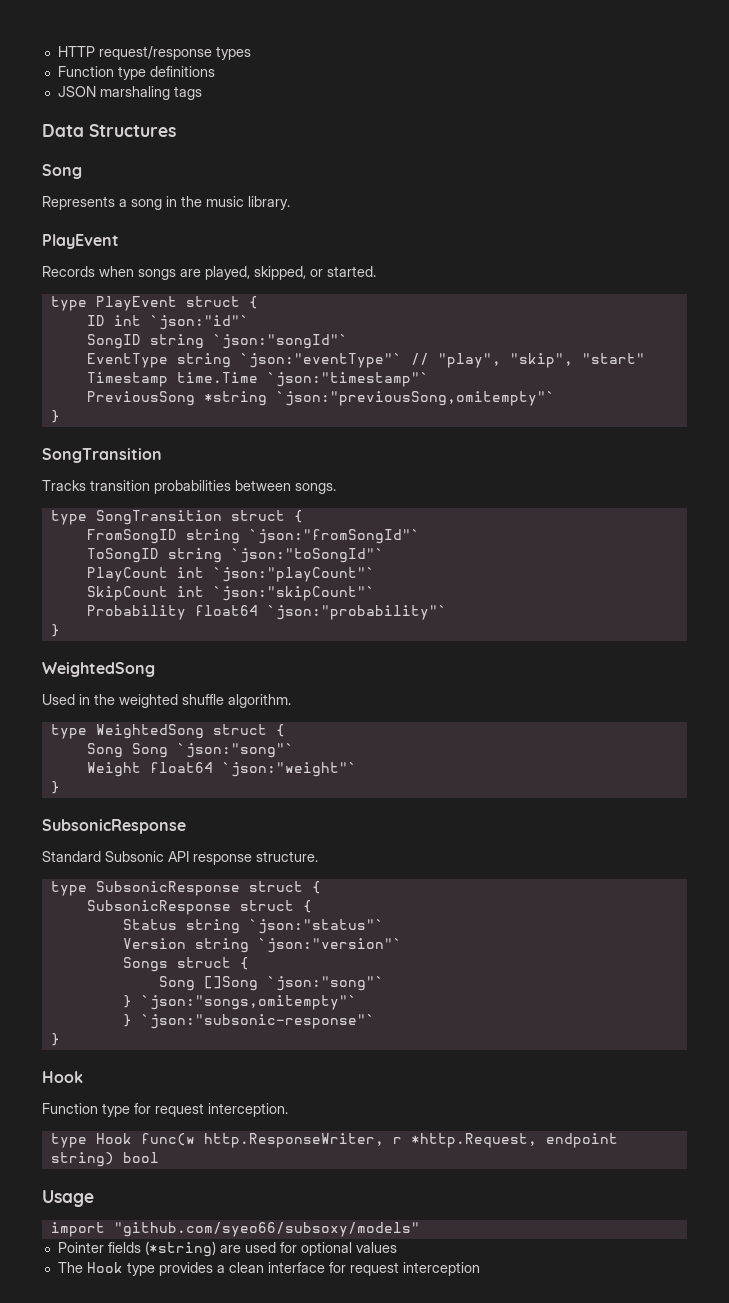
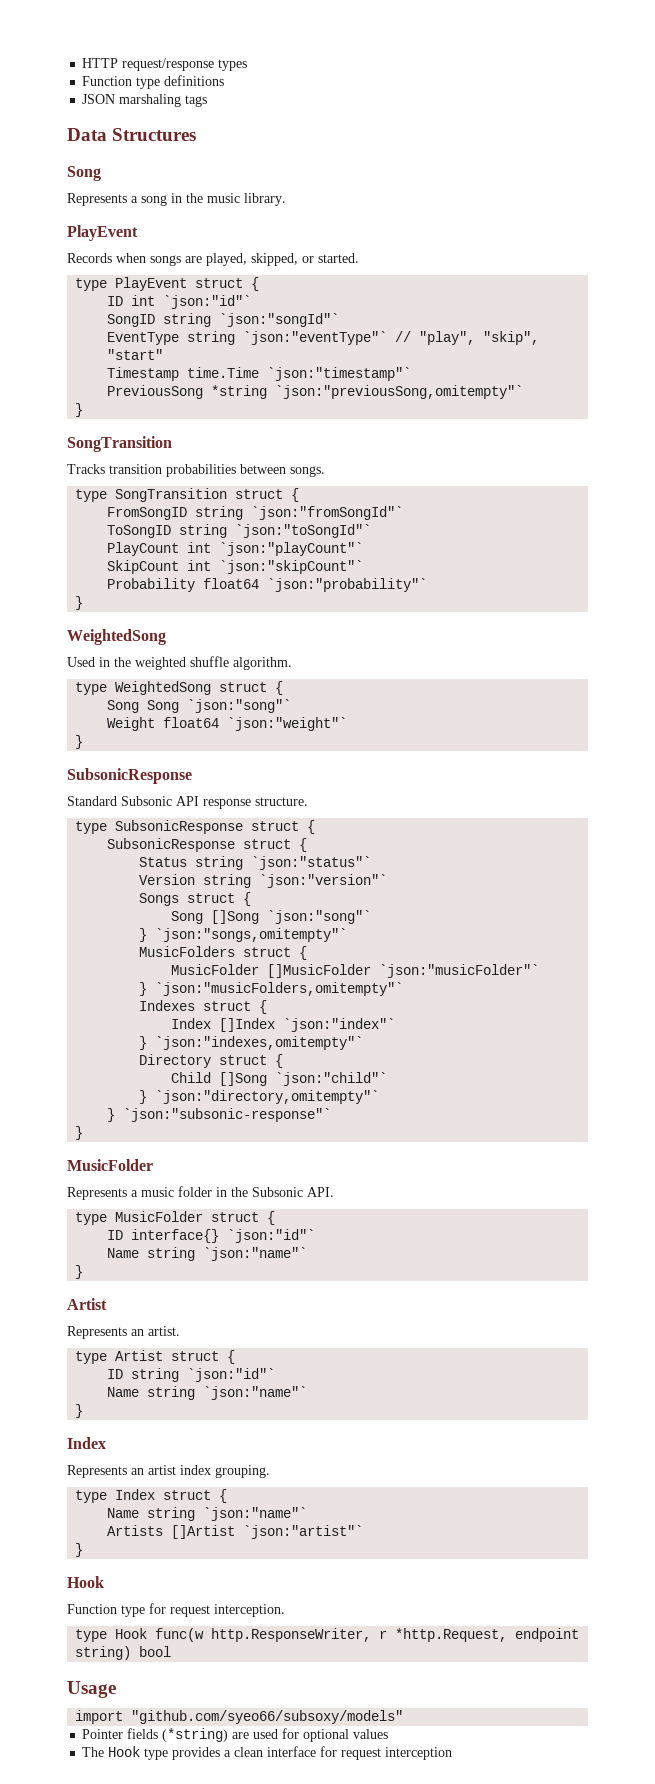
[122,1014,375,1029] } `json:"subsonic-response"` -> [139,946,308,960] [171,964,540,978] [139,982,404,996] [139,1000,268,1014] [171,1018,396,1032] [139,1036,364,1050] [139,1054,284,1068] [171,1072,388,1086] [139,1090,380,1104] [107,1108,332,1122] [75,1126,84,1140] [67,1159,153,1171] [67,1186,334,1200] [75,1211,276,1225] [107,1229,316,1243] [107,1247,308,1261] [75,1265,84,1279] [67,1298,107,1310] [67,1326,180,1339] [75,1350,236,1364] [107,1368,276,1382] [107,1386,308,1400] [75,1404,84,1418] [67,1437,106,1449] [67,1465,270,1478] [75,1489,228,1503] [107,1507,308,1521] [107,1525,364,1539] MusicFolders struct { // MusicFolder []MusicFolder `json:"musicFolder"` // } `json:"musicFolders,omitempty"` // Indexes struct { // Index []Index `json:"index"` // } `json:"indexes,omitempty"` // Directory struct { // Child []Song `json:"child"` // } `json:"directory,omitempty"` // } `json:"subsonic-response"` // } // MusicFolder // Represents a music folder in the Subsonic API. // type MusicFolder struct { // ID interface{} `json:"id"` // Name string `json:"name"` // } // Artist // Represents an artist. // type Artist struct { // ID string `json:"id"` // Name string `json:"name"` // } // Index // Represents an artist index grouping. // type Index struct { // Name string `json:"name"` // Artists []Artist `json:"artist"`

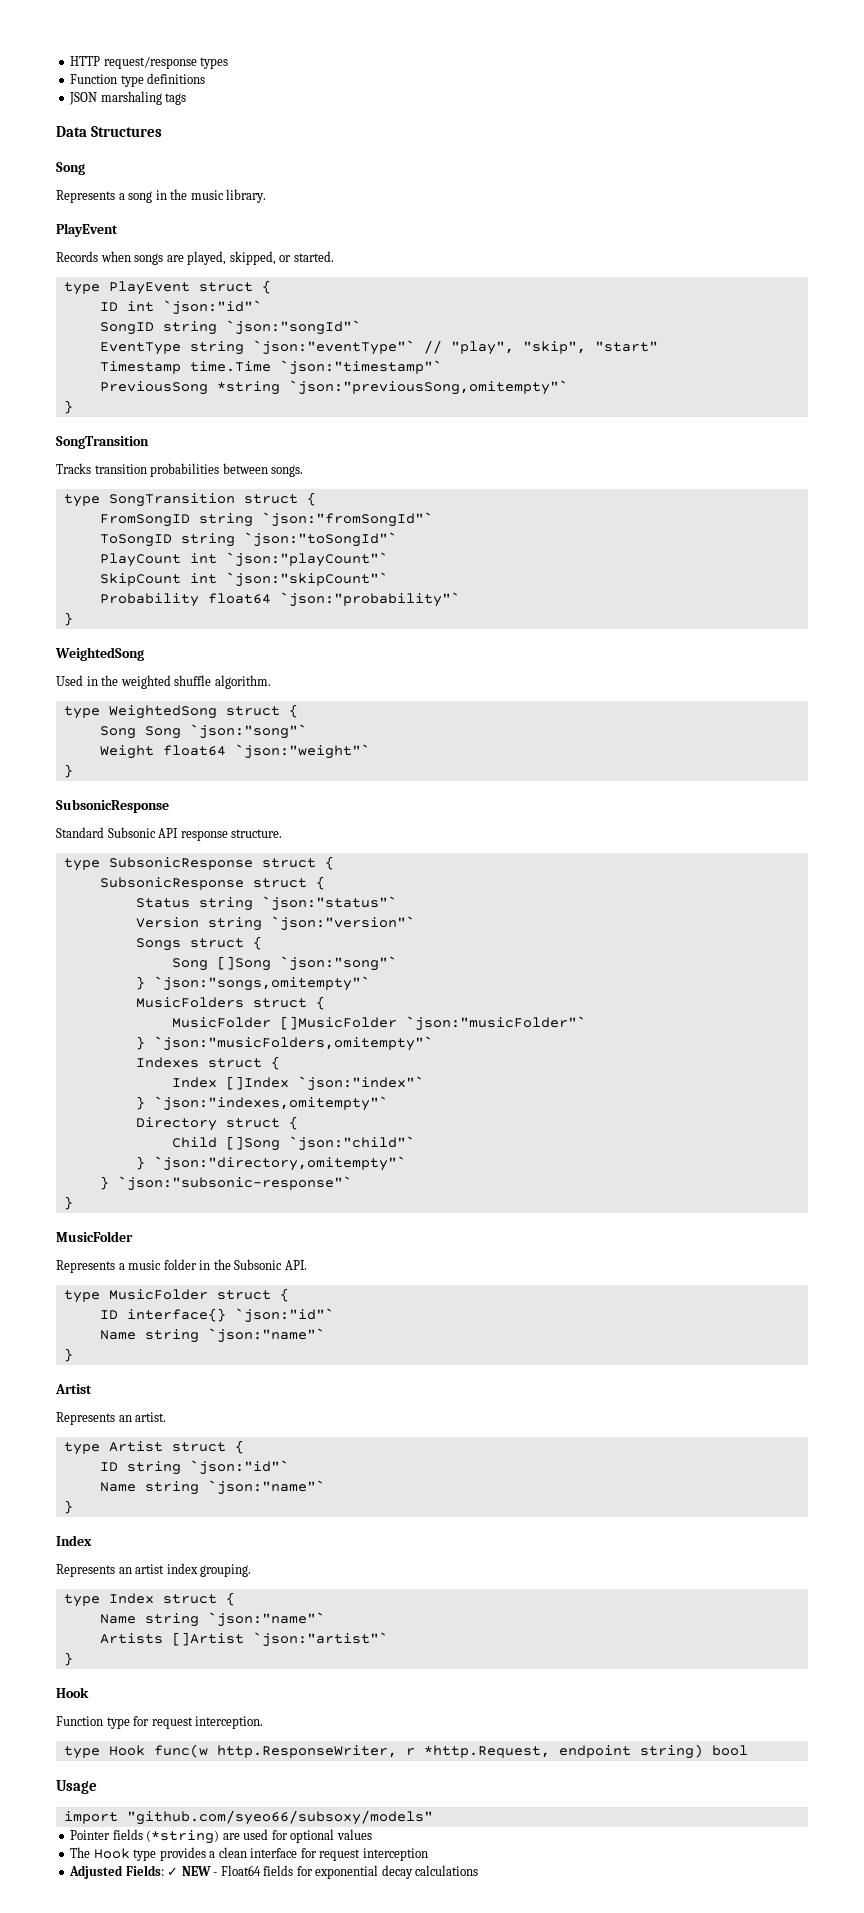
(453, 1753) none -> [69,1865,479,1879] // Adjusted Fields: ✓ NEW - Float64 fields for exponential decay calculations

